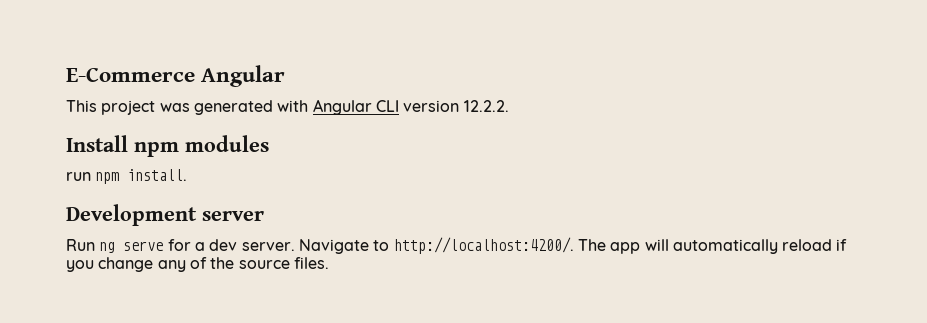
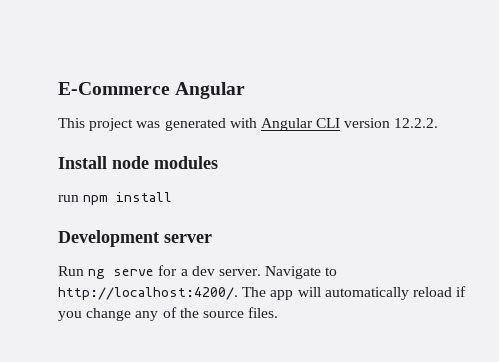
[134,142,179,157] npm -> [112,156,149,169] node
[127,169,188,181] install. -> [116,192,173,202] install

